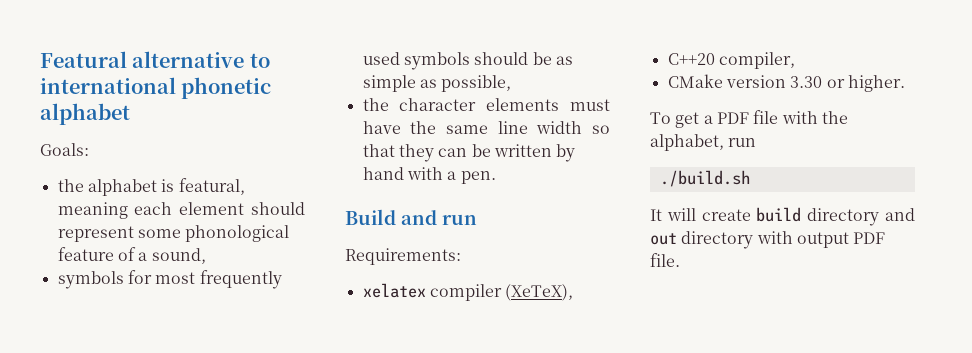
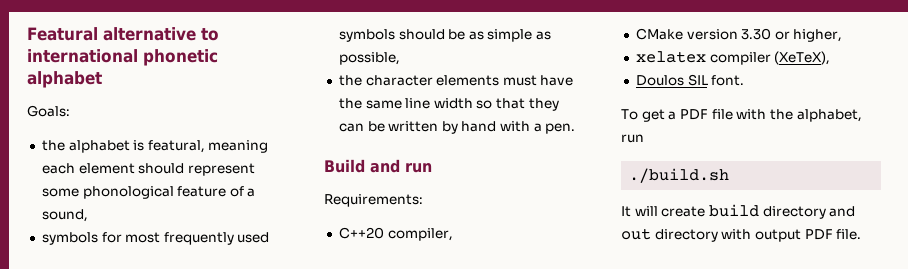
[362,283,574,301] // xelatex compiler (XeTeX), -> (423, 200) none
[847,75,905,92] higher. -> [793,29,843,42] [635,51,831,65] [635,74,745,86] higher, // xelatex compiler (XeTeX), // Doulos SIL font.

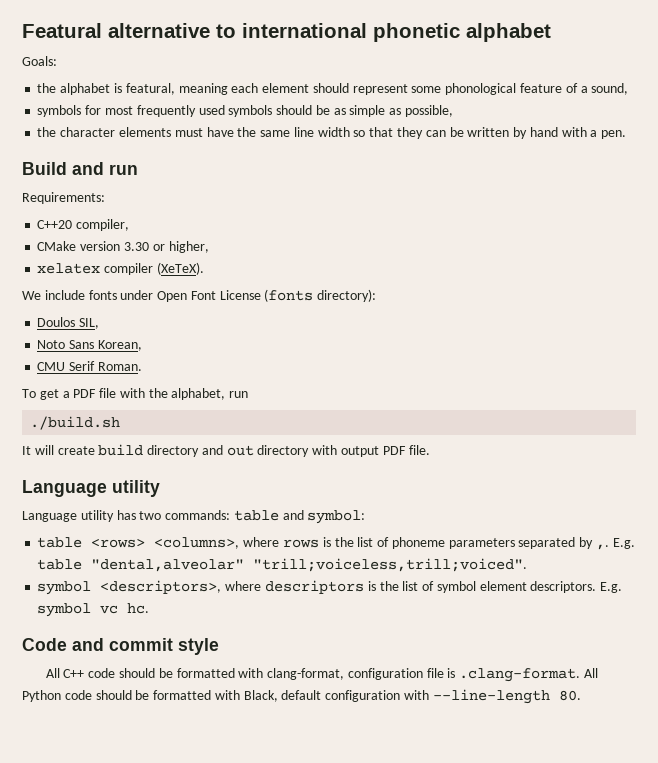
[774,51,831,65] [635,74,745,86] (XeTeX), // Doulos SIL font. -> [156,262,204,275] [22,289,377,302] [37,317,100,329] [37,340,142,351] [37,361,142,371] (XeTeX). // We include fonts under Open Font License (fonts directory): // Doulos SIL, // Noto Sans Korean, // CMU Serif Roman.
(862, 234) none -> [22,480,160,497] [22,510,366,524] [37,537,635,550] [37,558,528,572] [37,580,623,595] [37,603,150,617] [22,638,219,655] [45,668,599,682] [22,689,581,704] // Language utility // Language utility has two commands: table and symbol: // table <rows> <columns>, where rows is the list of phoneme parameters separated by ,. E.g. table "dental,alveolar" "trill;voiceless,trill;voiced". // symbol <descriptors>, where descriptors is the list of symbol element descriptors. E.g. symbol vc hc. // Code and commit style // All C++ code should be formatted with clang-format, configuration file is .clang-format. All Python code should be formatted with Black, default configuration with --line-length 80.

